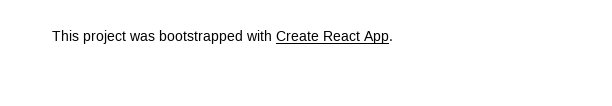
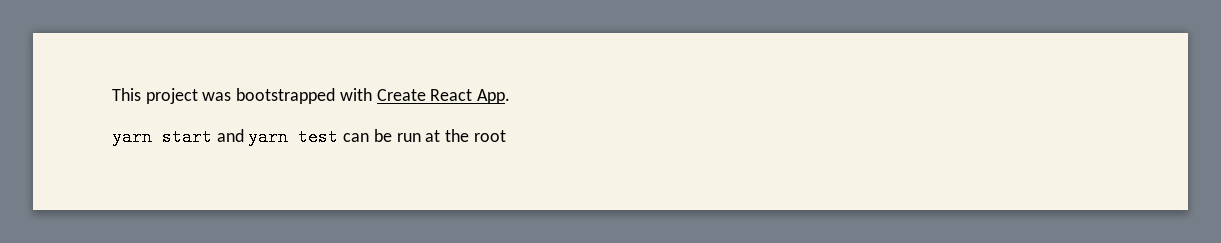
(393, 37) none -> [112,128,506,146] // yarn start and yarn test can be run at the root

